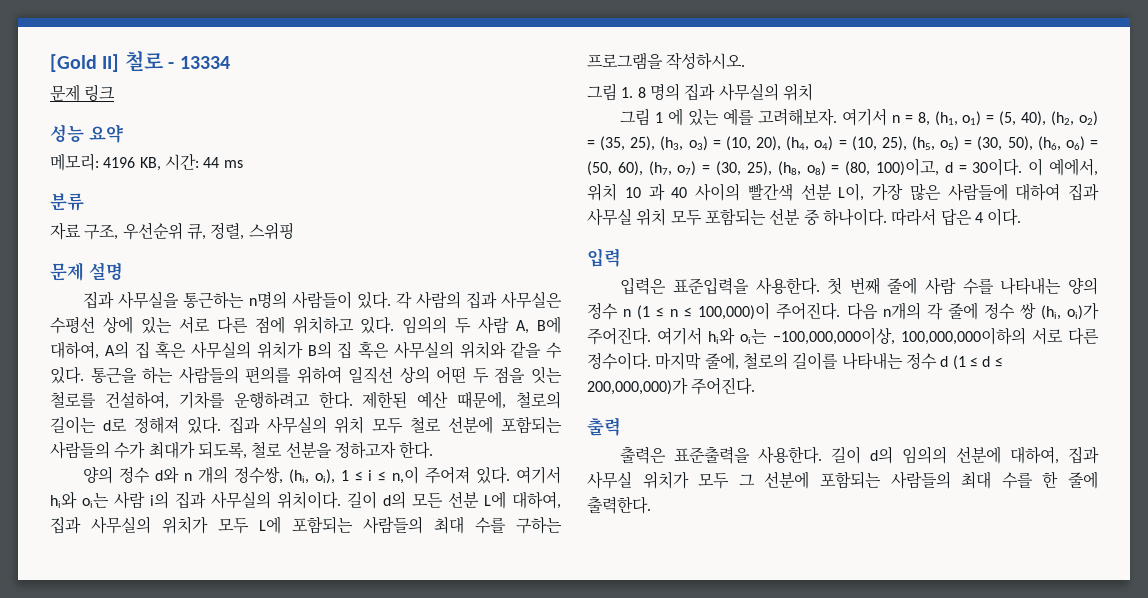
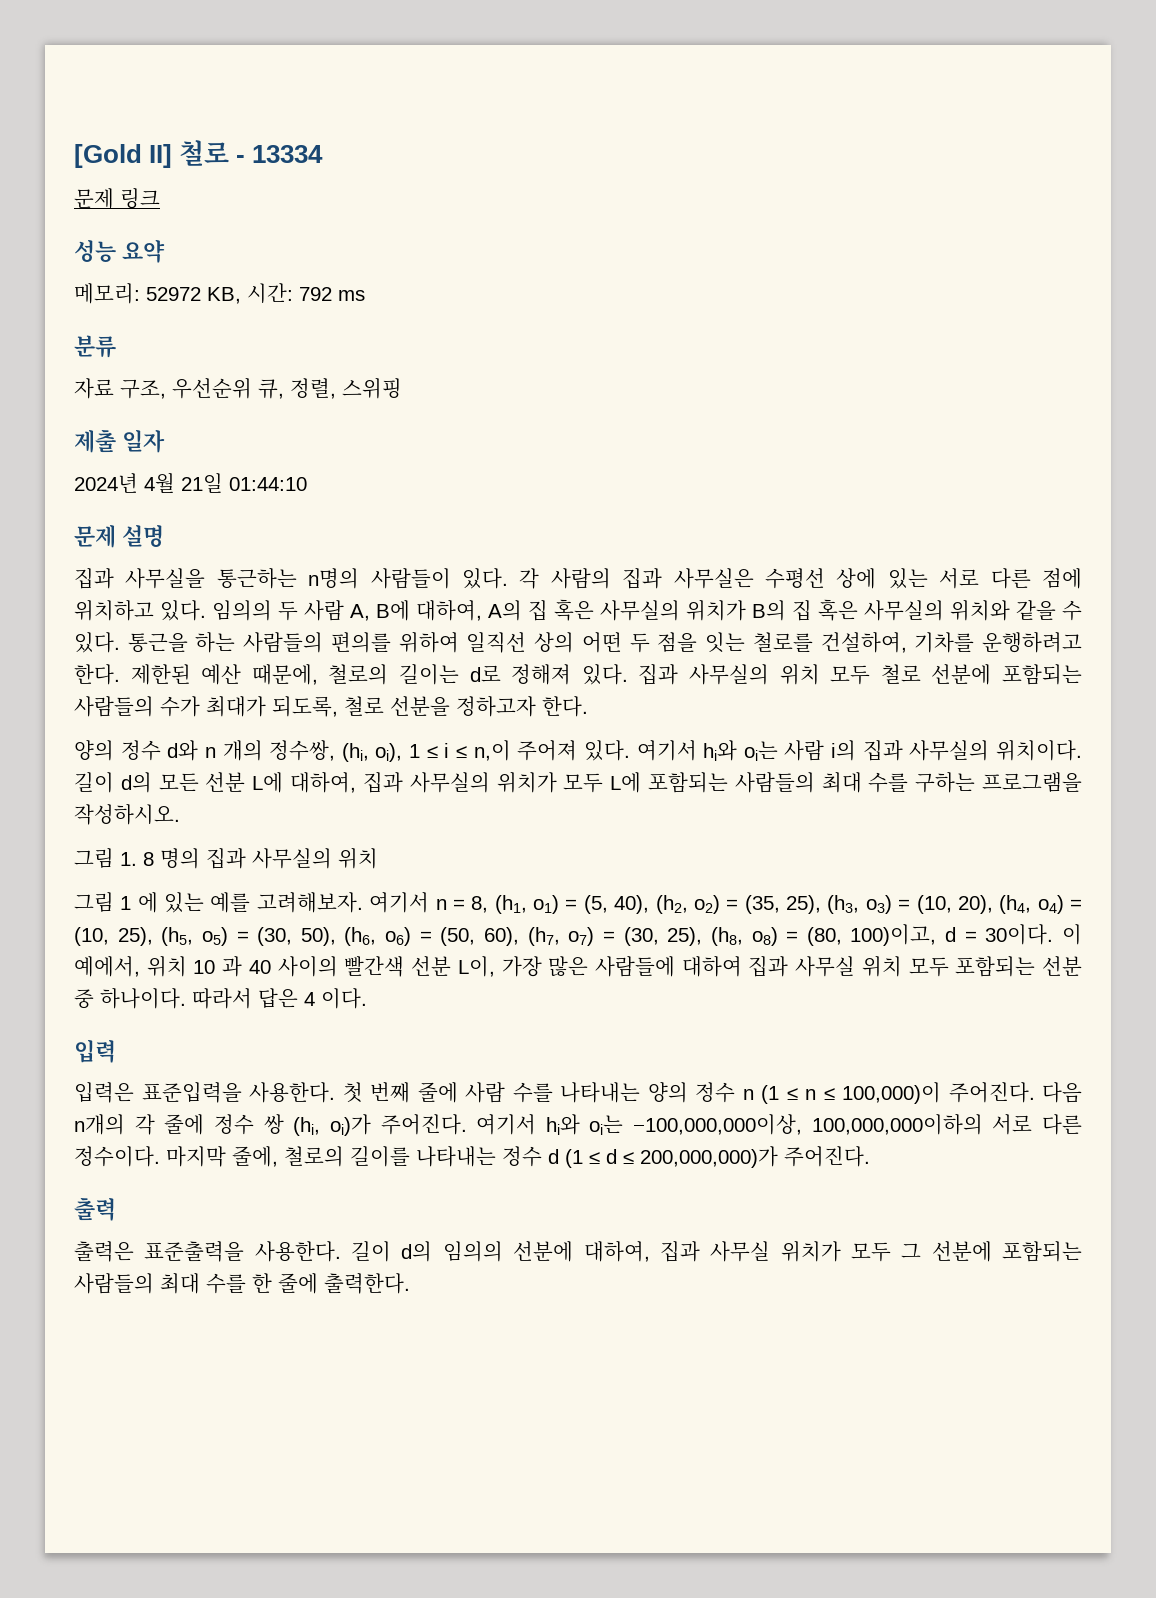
[103,157,136,168] 4196 -> [146,287,201,301] 52972
[203,157,220,168] 44 -> [299,287,332,301] 792
(294, 231) none -> [74,430,165,453] [74,472,307,493] // 제출 일자 // 2024년 4월 21일 01:44:10

